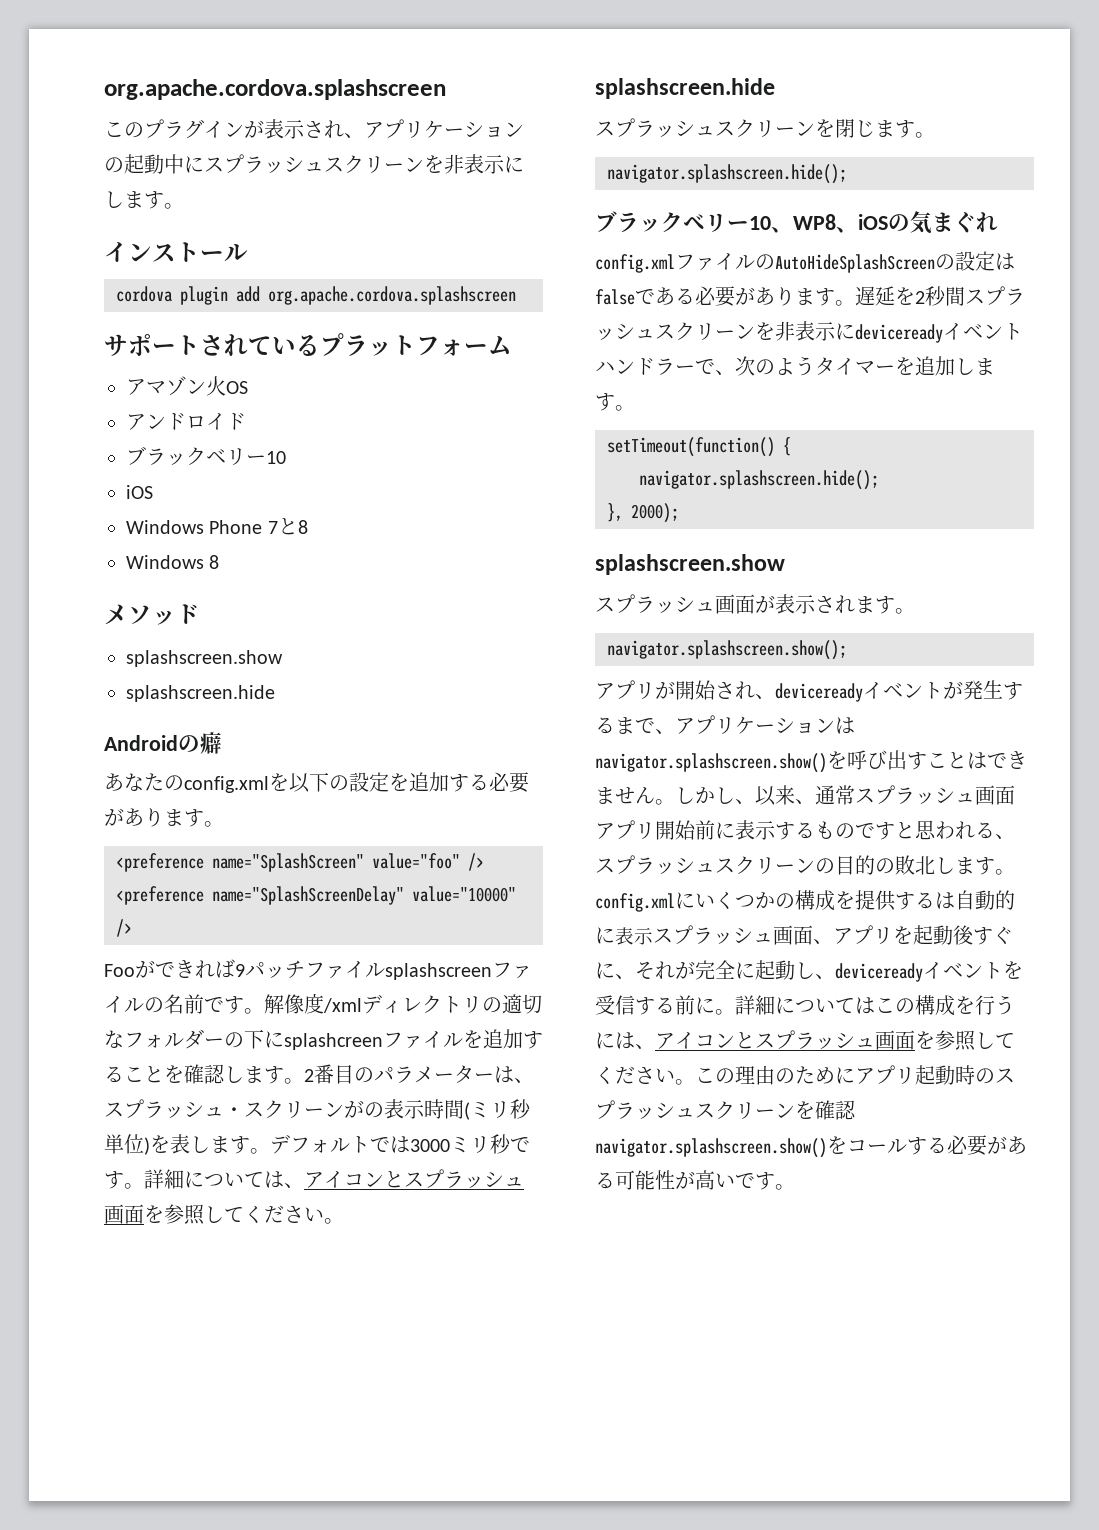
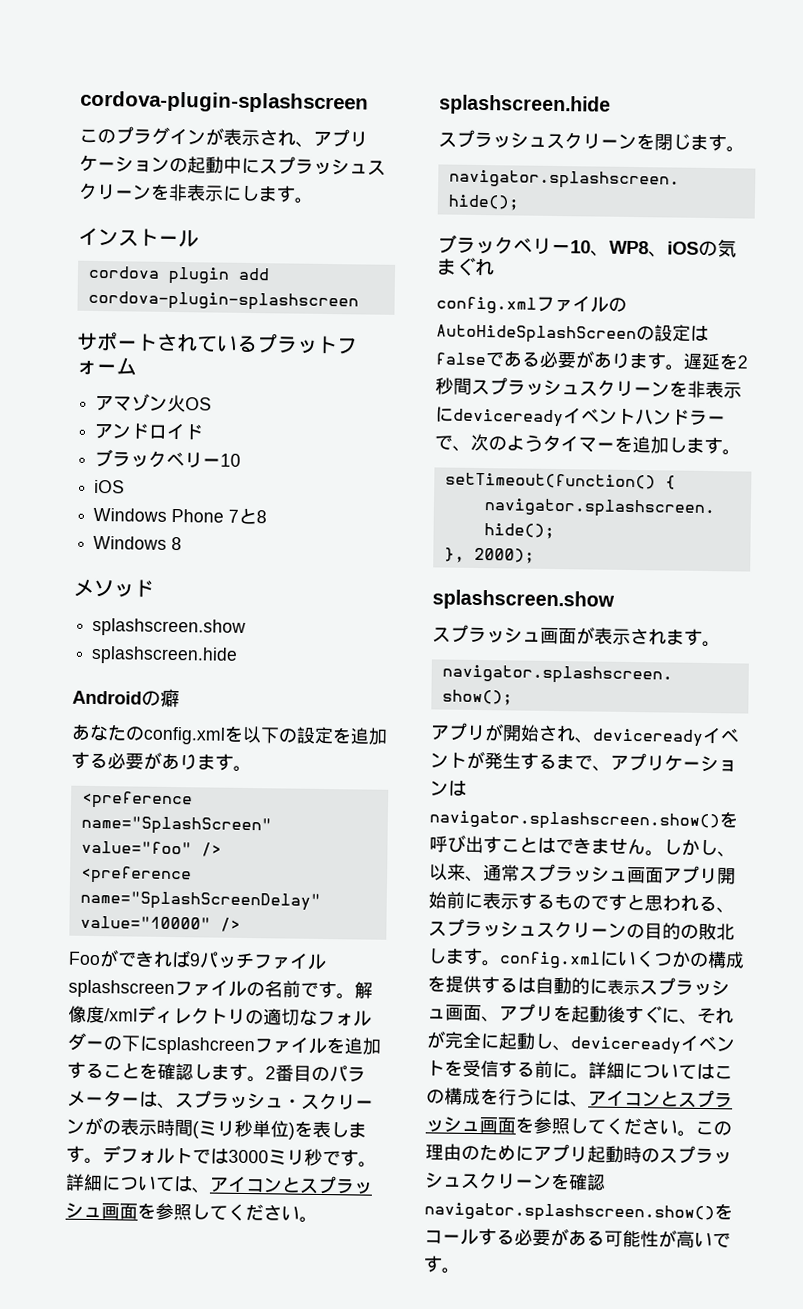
[104,79,446,100] org.apache.cordova.splashscreen -> [80,90,369,114] cordova-plugin-splashscreen
[268,286,516,305] org.apache.cordova.splashscreen -> [87,290,359,312] cordova-plugin-splashscreen

